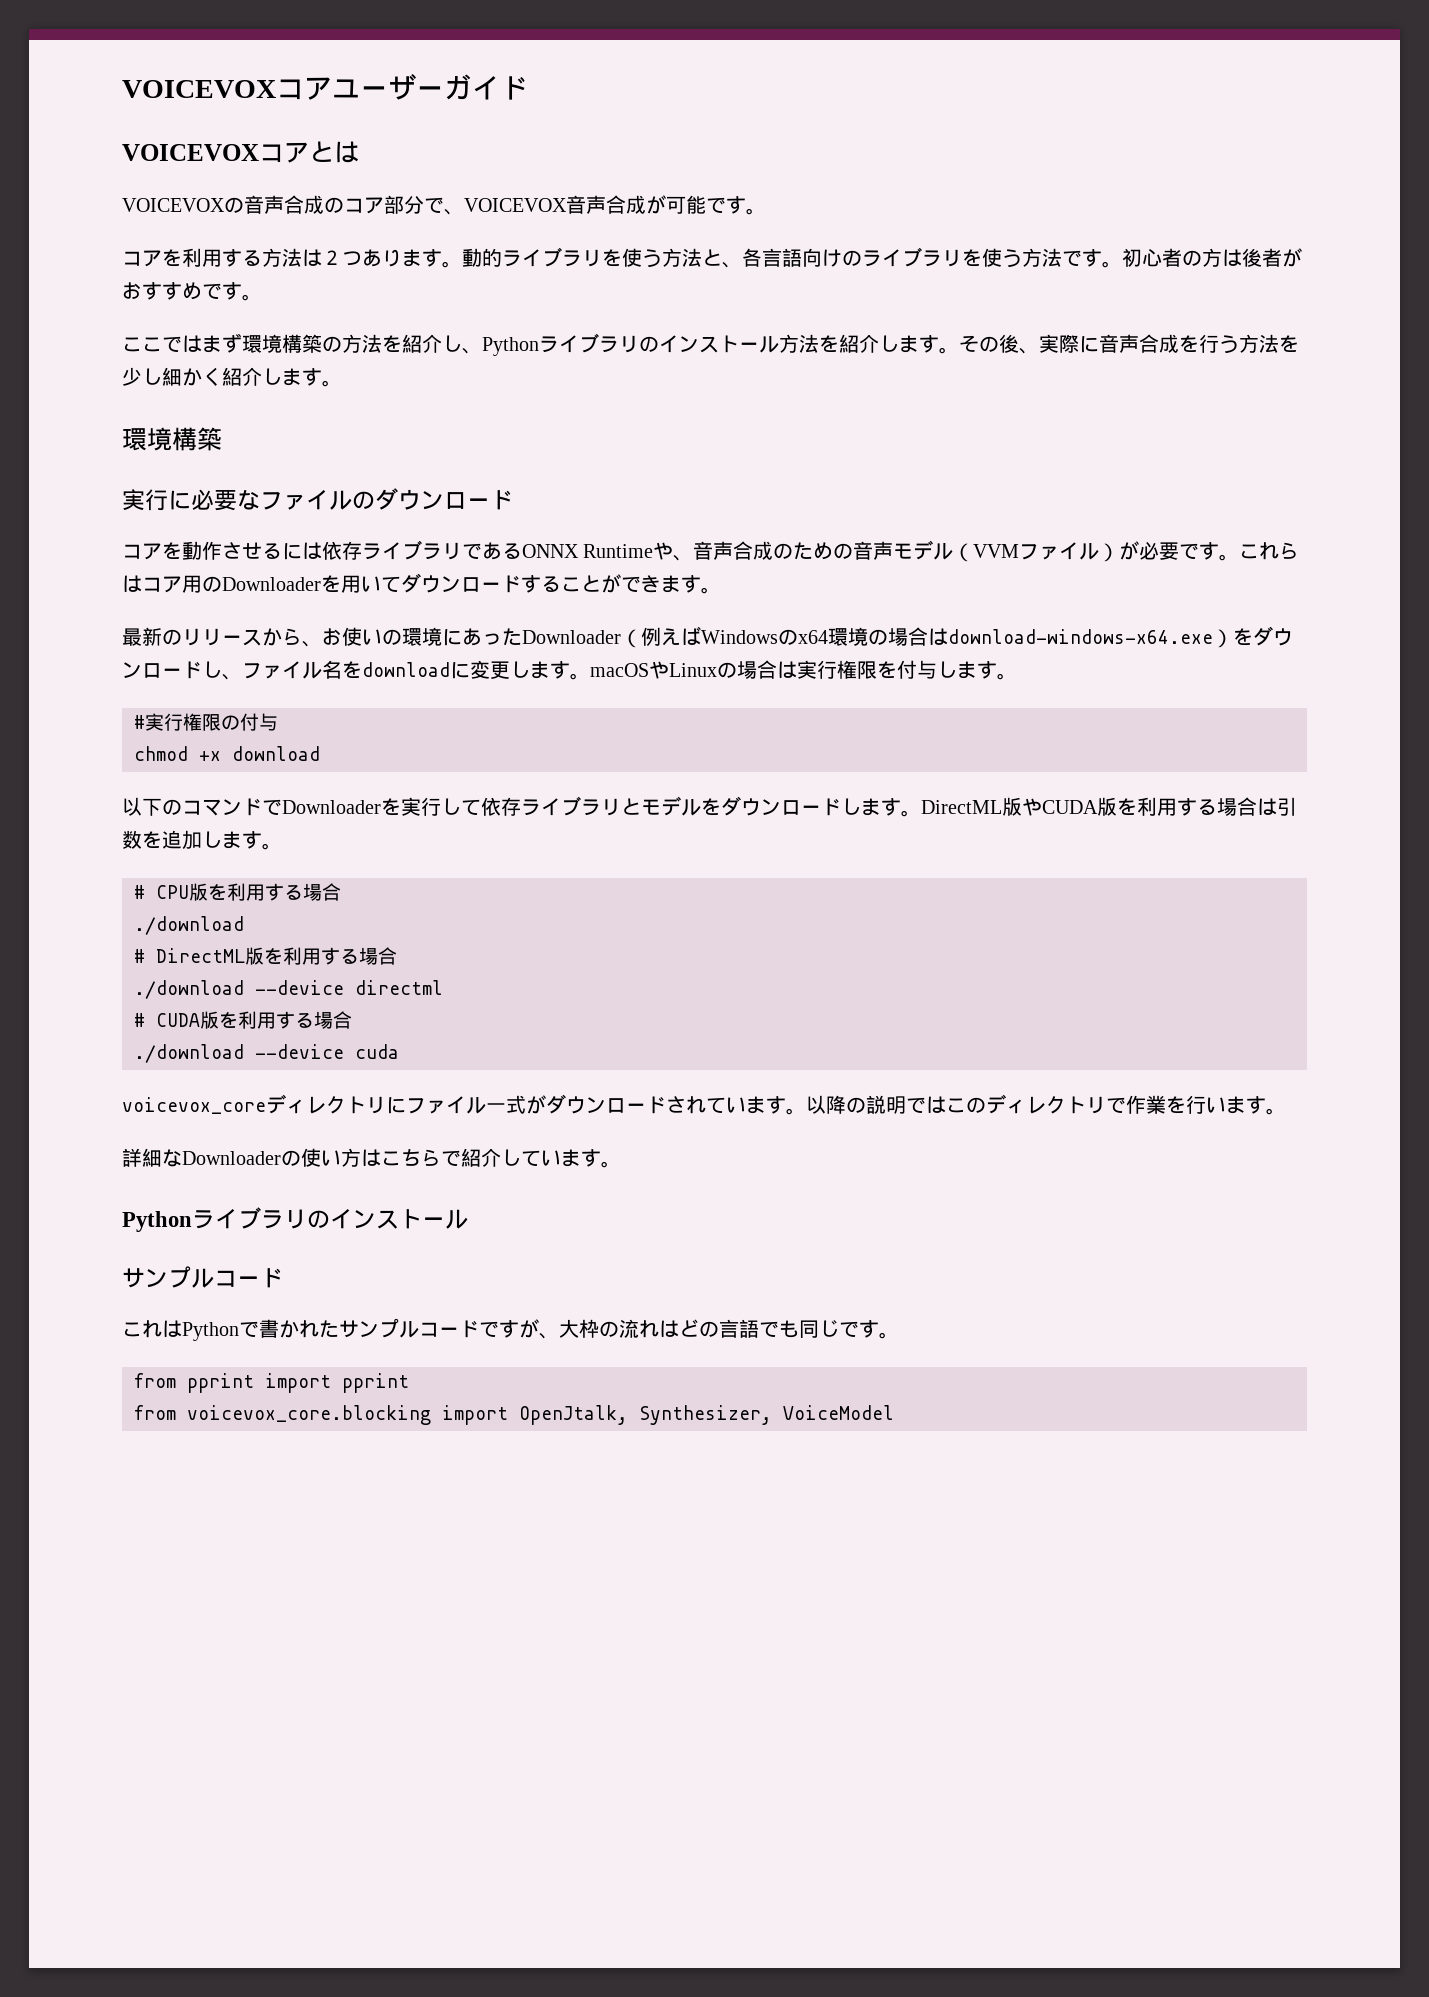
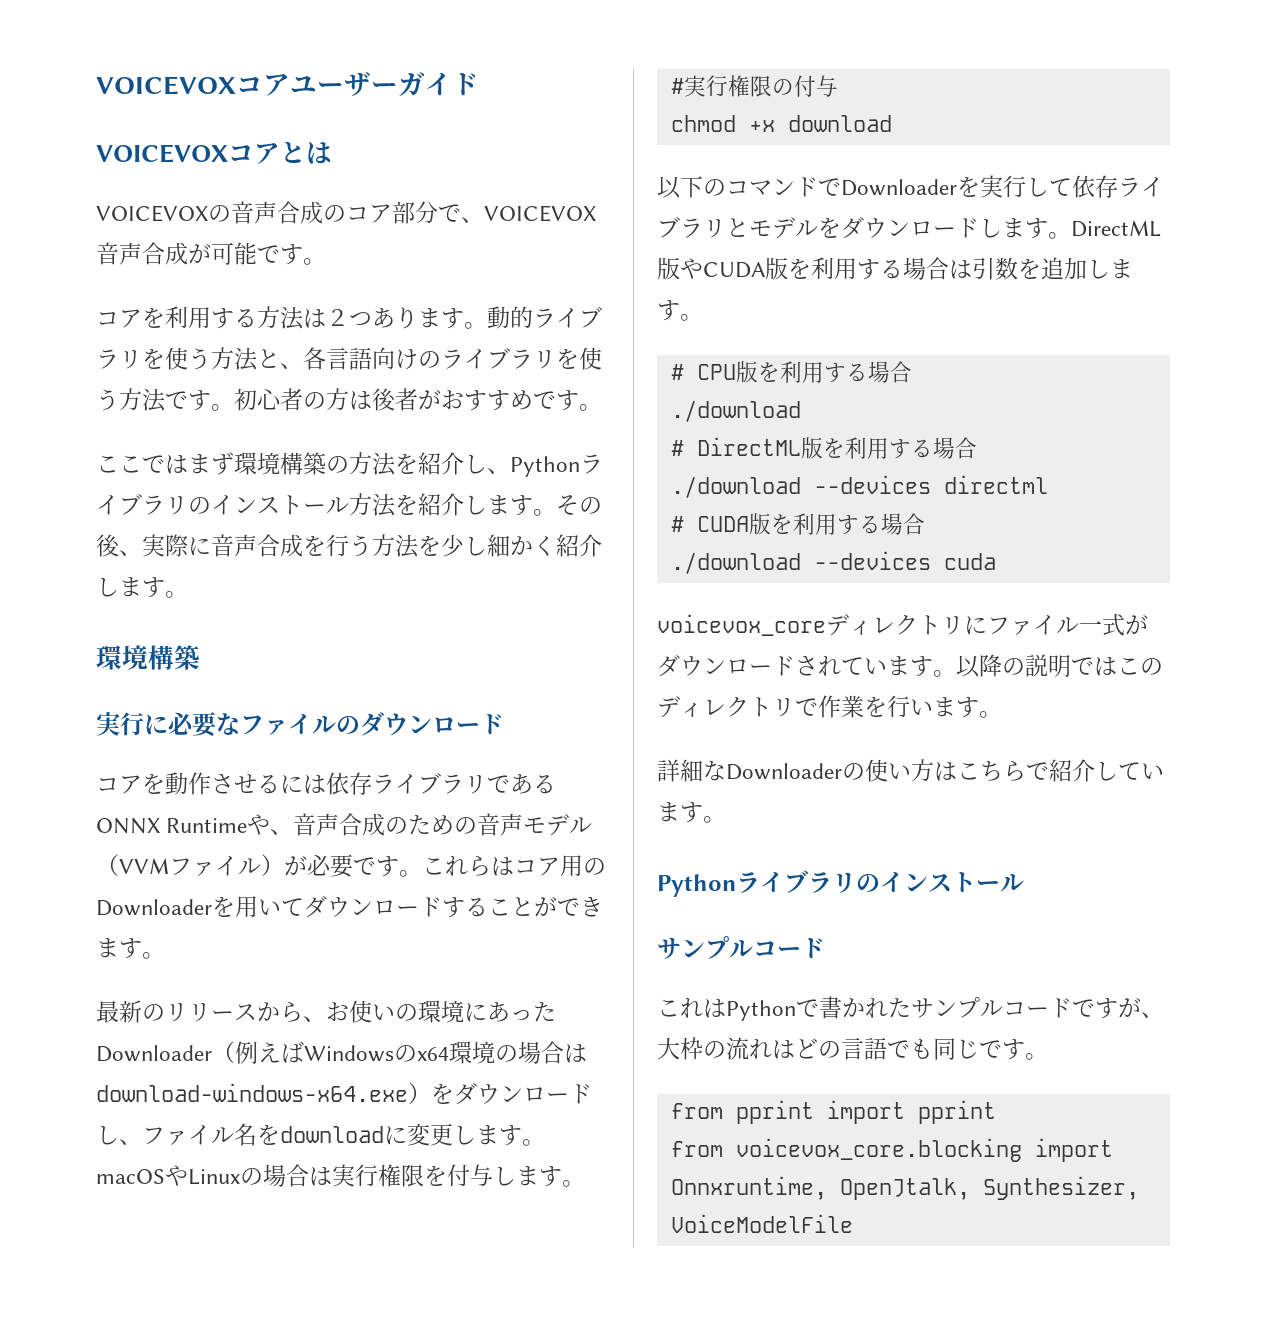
[255,980,344,995] --device -> [813,475,931,494] --devices
[255,1044,344,1059] --device -> [813,551,931,570] --devices
(508, 1415) none -> [670,1176,827,1200] Onnxruntime,
[783,1405,894,1420] VoiceModel -> [670,1214,853,1233] VoiceModelFile

